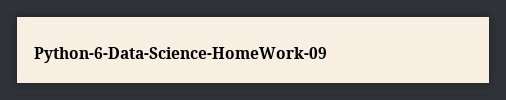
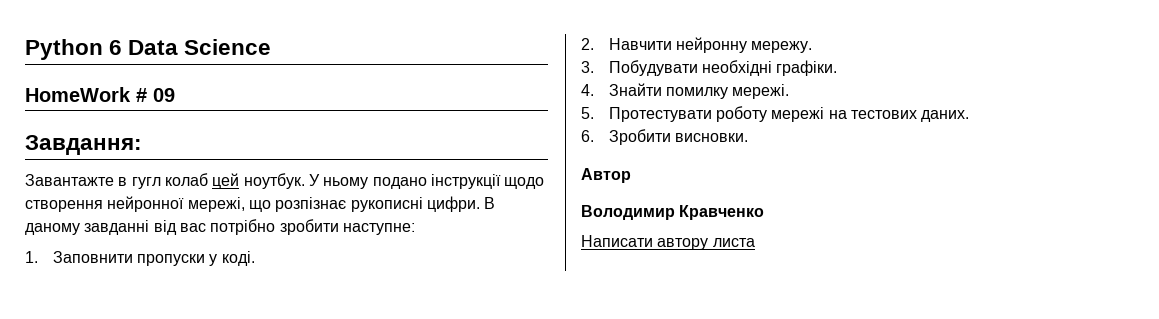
[34,47,327,63] Python-6-Data-Science-HomeWork-09 -> [25,39,272,60] [25,87,175,102] [25,135,142,155] [25,173,545,189] [25,196,496,212] [25,219,415,235] [25,251,255,266] [581,37,813,53] [581,60,838,76] [581,83,790,99] [581,106,970,122] [581,129,749,145] [581,168,631,183] [581,205,765,220] [581,235,755,250] Python 6 Data Science // HomeWork # 09 // Завдання: // Завантажте в гугл колаб цей ноутбук. У ньому подано інструкції щодо створення нейронної мережі, що розпізнає рукописні цифри. В даному завданні від вас потрібно зробити наступне: // 1. Заповнити пропуски у коді. // 2. Навчити нейронну мережу. // 3. Побудувати необхідні графіки. // 4. Знайти помилку мережі. // 5. Протестувати роботу мережі на тестових даних. // 6. Зробити висновки. // Автор // Володимир Кравченко // Написати автору листа

